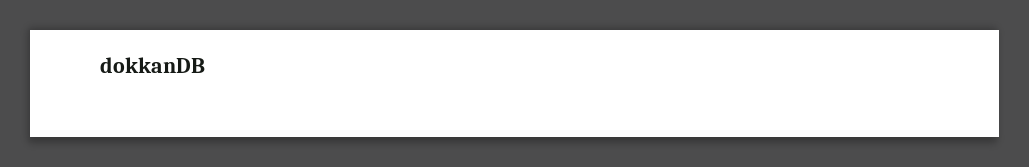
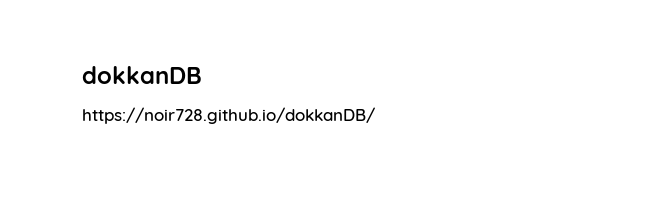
(205, 65) none -> [82,107,375,124] // https://noir728.github.io/dokkanDB/

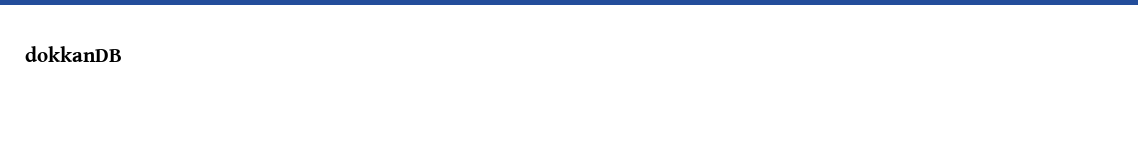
[82,107,375,124] // https://noir728.github.io/dokkanDB/ -> (122, 54) none

